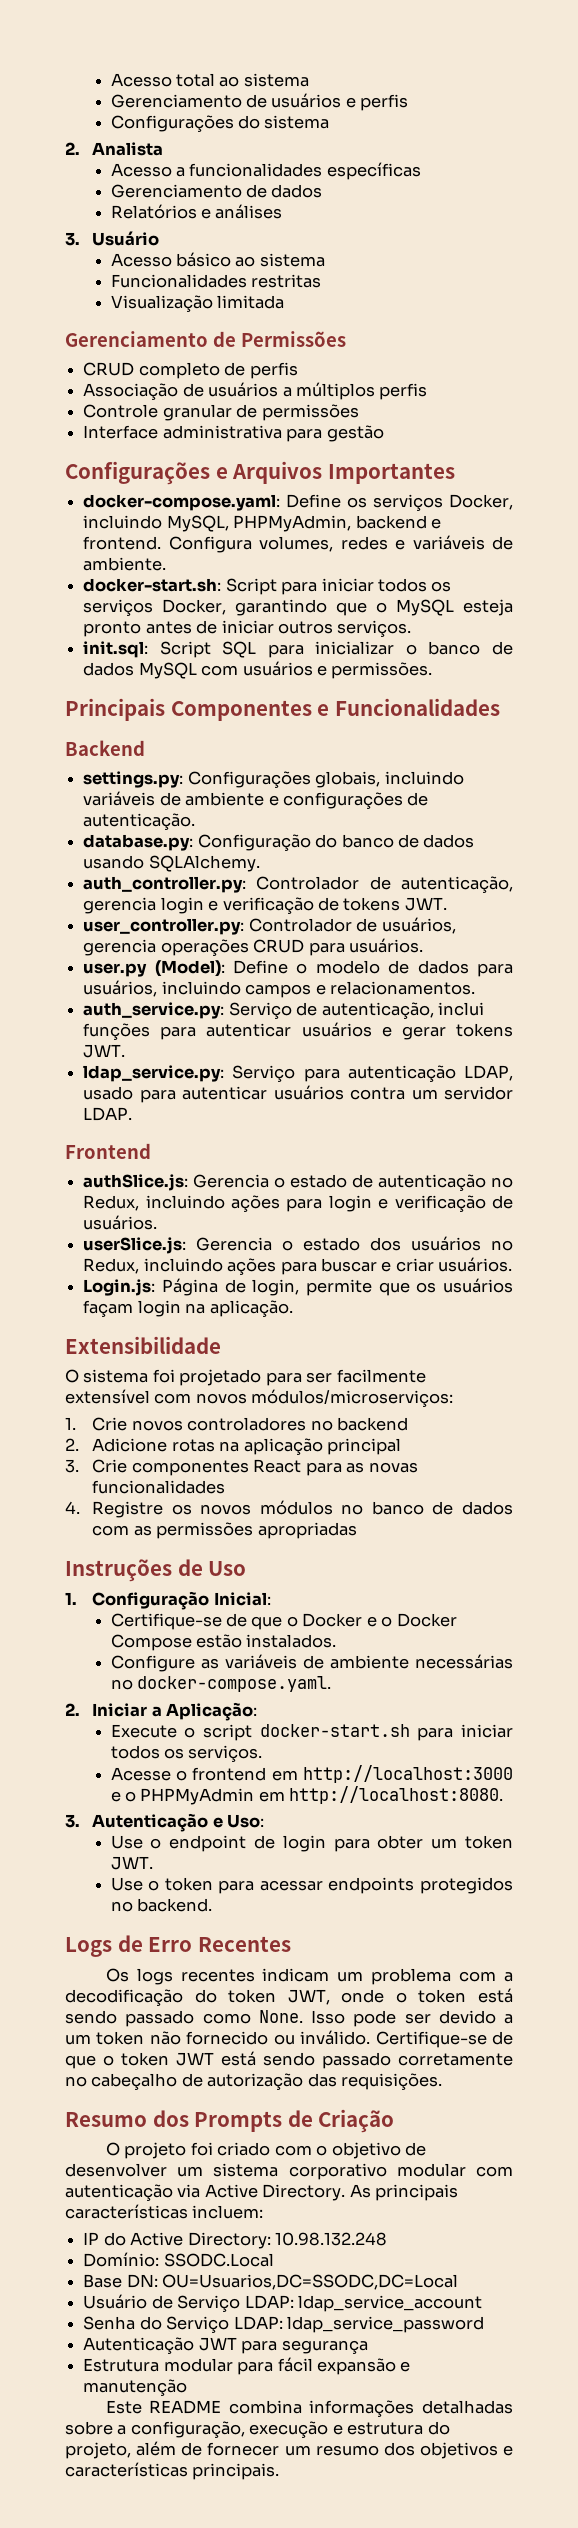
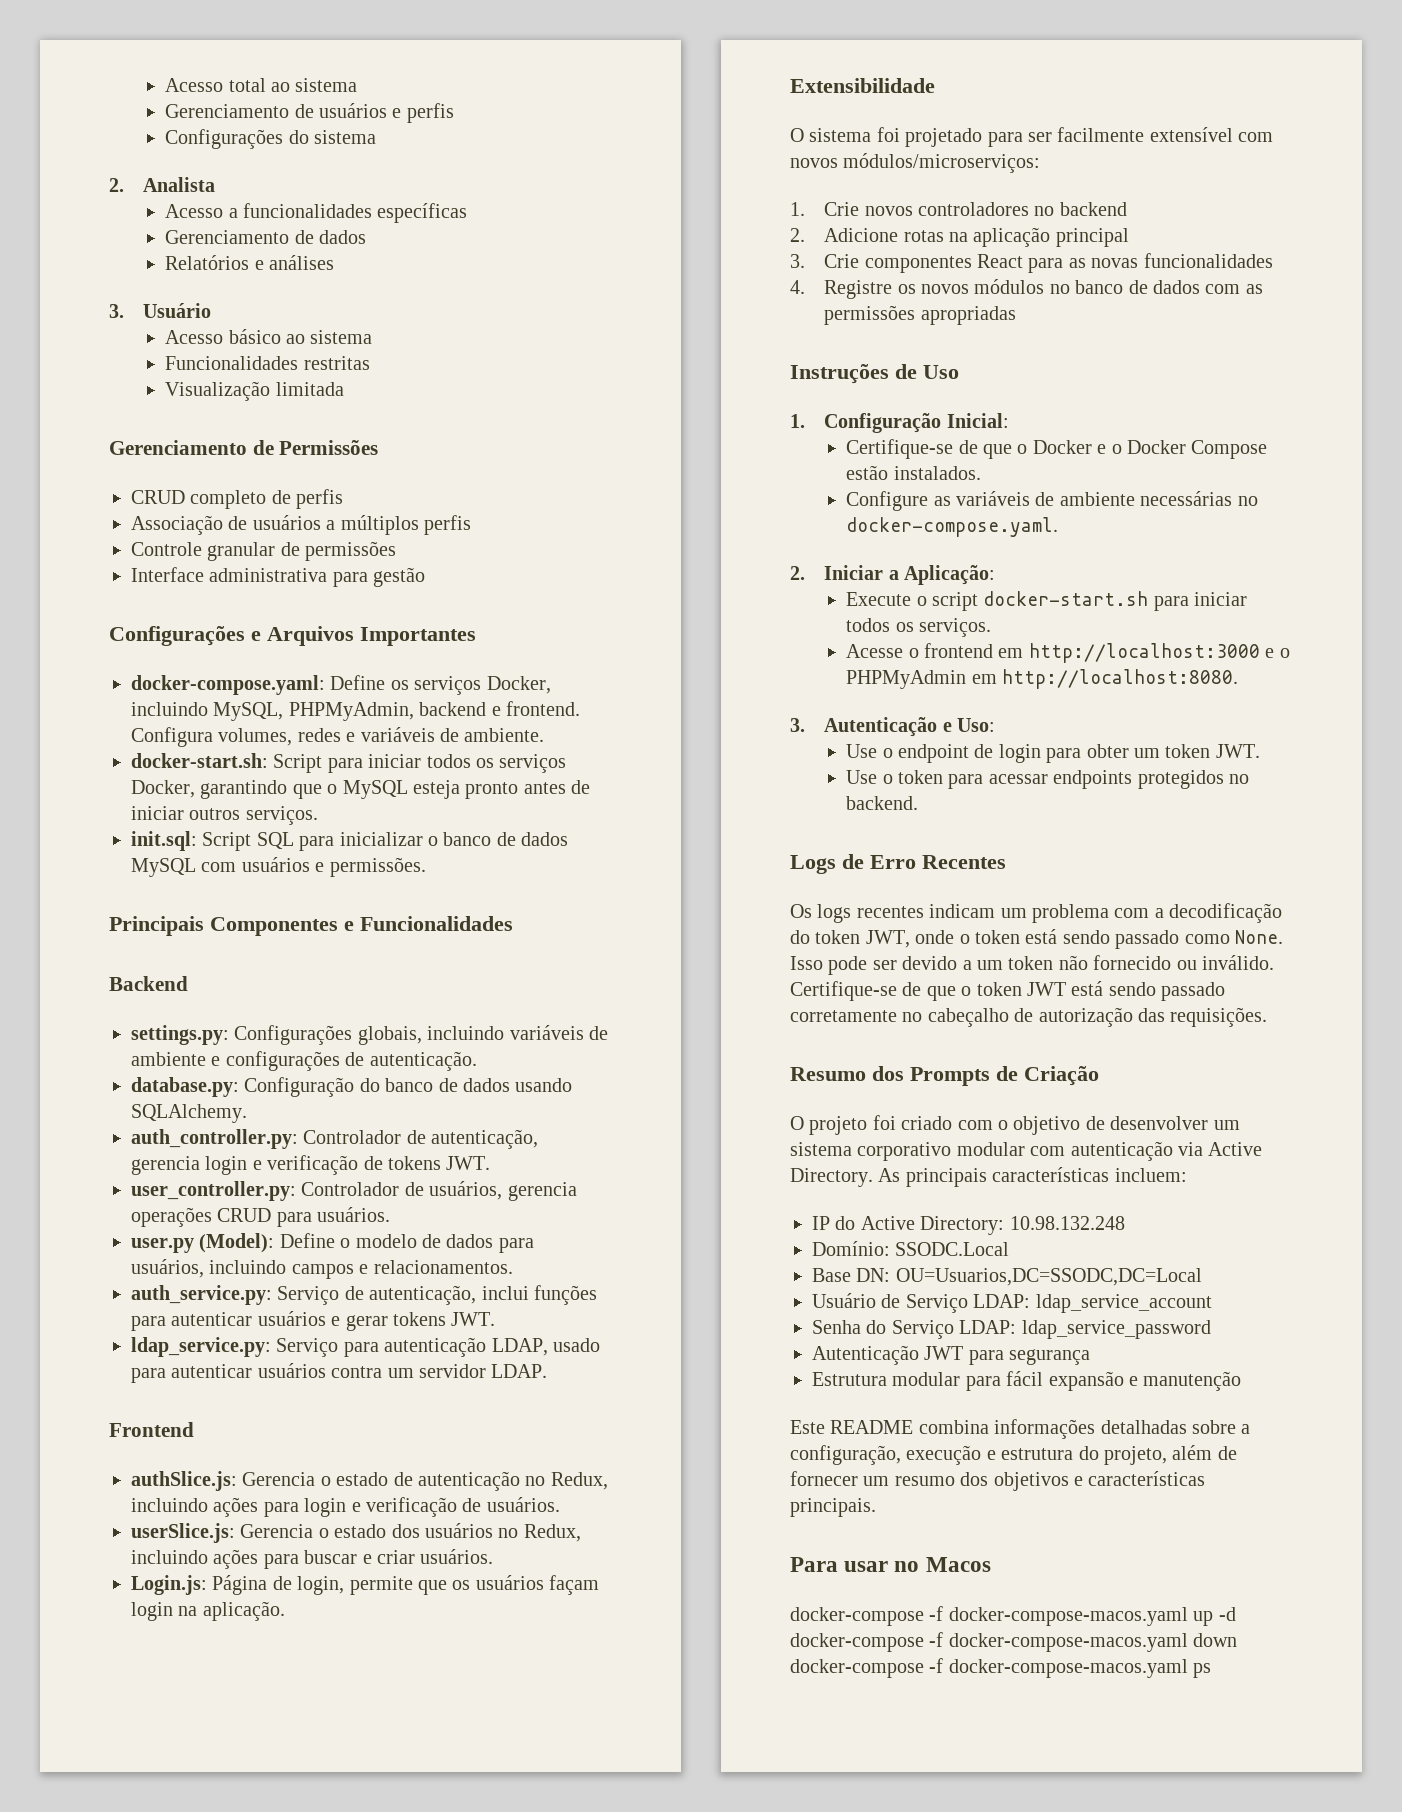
(280, 2471) none -> [790,1557,991,1572] [790,1606,1236,1626] [790,1632,1238,1652] [790,1658,1212,1678] // Para usar no Macos // docker-compose -f docker-compose-macos.yaml up -d docker-compose -f docker-compose-macos.yaml down docker-compose -f docker-compose-macos.yaml ps

